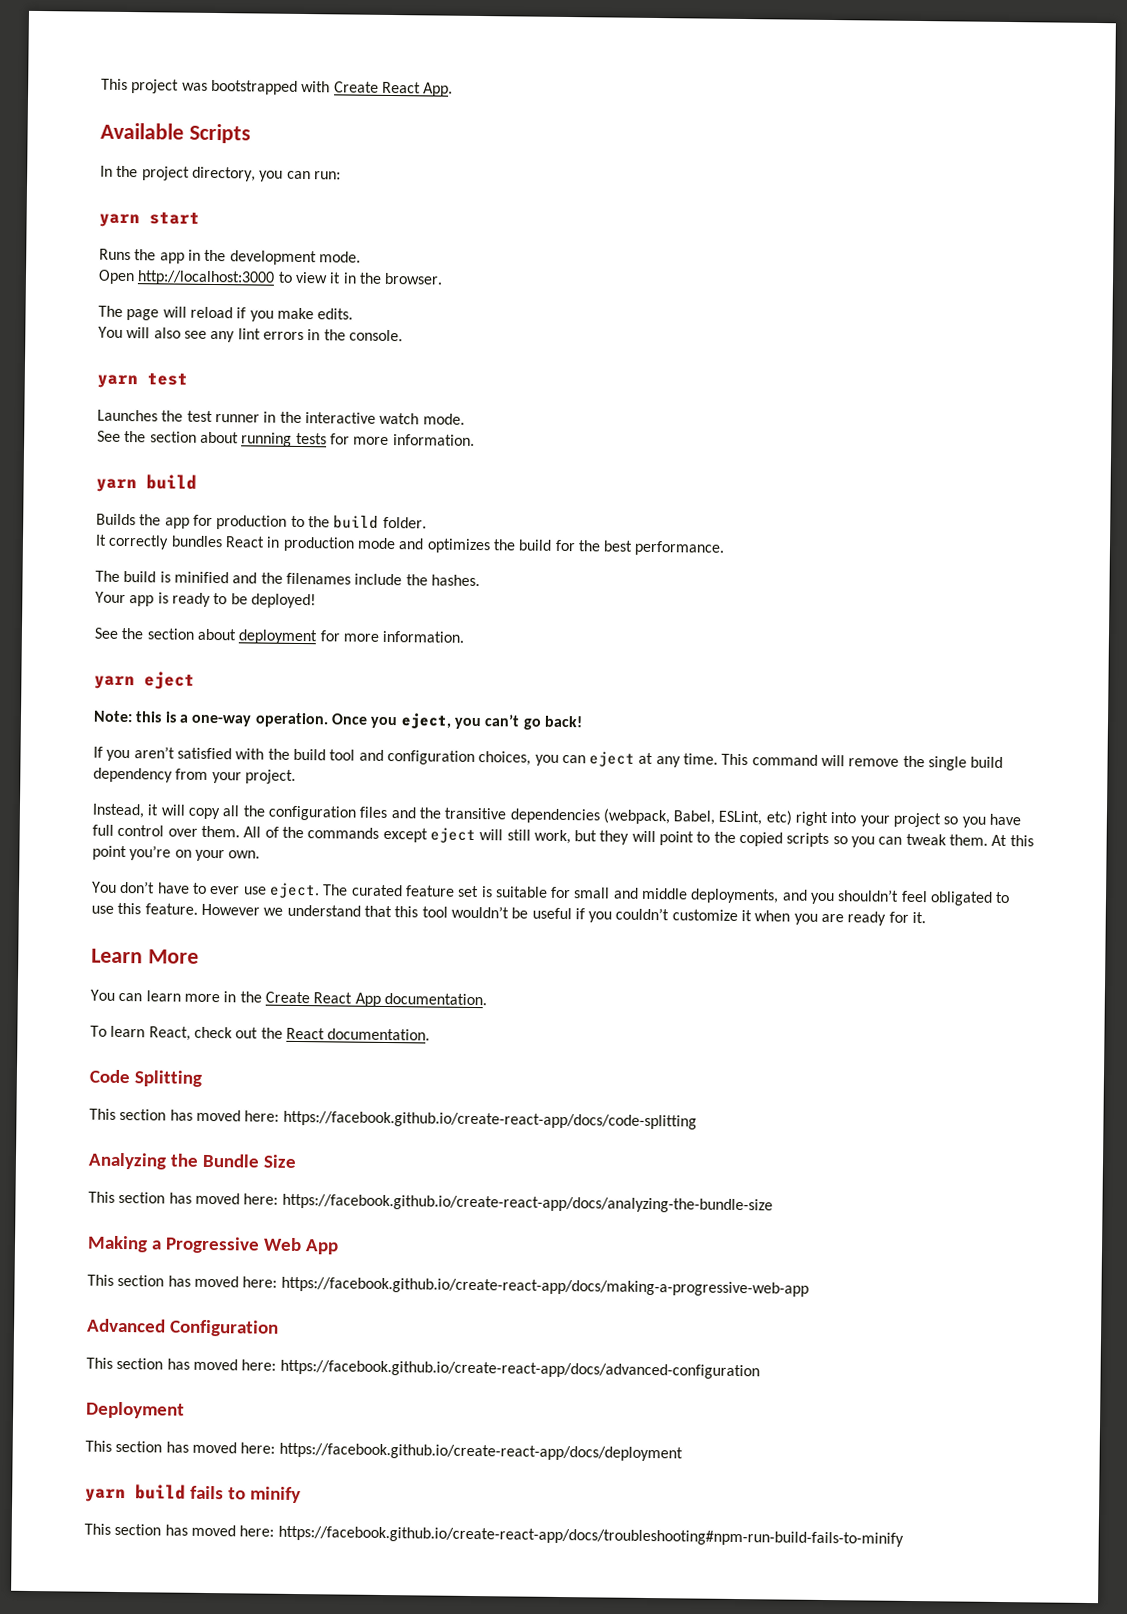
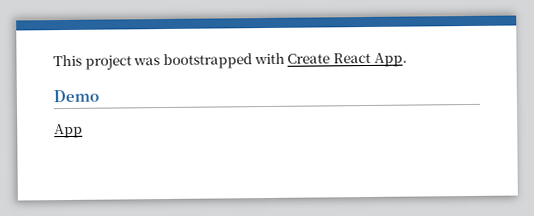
[100,122,251,144] [100,165,341,182] [99,211,200,228] [99,248,361,266] [98,269,444,286] [98,305,354,322] [98,326,403,343] [97,372,188,389] [97,409,465,425] [97,430,475,447] [96,474,197,493] [96,513,427,530] [95,534,726,556] [95,570,480,587] [95,591,316,609] [94,627,465,645] [94,671,195,690] [93,710,583,730] [93,746,1004,771] [93,767,296,784] [92,803,1022,828] [92,824,1034,848] [92,845,261,862] [91,880,1011,906] [91,902,927,926] [91,948,199,964] [90,989,487,1007] [90,1025,431,1041] [89,1069,202,1087] [89,1108,697,1130] [88,1152,297,1170] [88,1191,773,1214] [87,1235,339,1255] [87,1274,809,1297] [87,1318,279,1337] [86,1357,760,1380] [86,1401,185,1419] [85,1440,683,1462] [85,1484,301,1504] [84,1523,904,1547] Available Scripts // In the project directory, you can run: // yarn start // Runs the app in the development mode. // Open http://localhost:3000 to view it in the browser. // The page will reload if you make edits. // You will also see any lint errors in the console. // yarn test // Launches the test runner in the interactive watch mode. // See the section about running tests for more information. // yarn build // Builds the app for production to the build folder. // It correctly bundles React in production mode and optimizes the build for the best performance. // The build is minified and the filenames include the hashes. // Your app is ready to be deployed! // See the section about deployment for more information. // yarn eject // Note: this is a one-way operation. Once you eject, you can’t go back! // If you aren’t satisfied with the build tool and configuration choices, you can eject at any time. This command will remove the single build dependency from your project. // Instead, it will copy all the configuration files and the transitive dependencies (webpack, Babel, ESLint, etc) right into your project so you have full control over them. All of the commands except eject will still work, but they will point to the copied scripts so you can tweak them. At this point you’re on your own. // You don’t have to ever use eject. The curated feature set is suitable for small and middle deployments, and you shouldn’t feel obligated to use this feature. However we understand that this tool wouldn’t be useful if you couldn’t customize it when you are ready for it. // Learn More // You can learn more in the Create React App documentation. // To learn React, check out the React documentation. // Code Splitting // This section has moved here: https://facebook.github.io/create-react-app/docs/code-splitting // Analyzing the Bundle Size // This section has moved here: https://facebook.github.io/create-react-app/docs/analyzing-the-bundle-size // Making a Progressive Web App // This section has moved here: https://facebook.github.io/create-react-app/docs/making-a-progressive-web-app // Advanced Configuration // This section has moved here: https://facebook.github.io/create-react-app/docs/advanced-configuration // Deployment // This section has moved here: https://facebook.github.io/create-react-app/docs/deployment // yarn build fails to minify // This section has moved here: https://facebook.github.io/create-react-app/docs/troubleshooting#npm-run-build-fails-to-minify -> [53,89,99,103] [54,123,83,139] Demo // App

